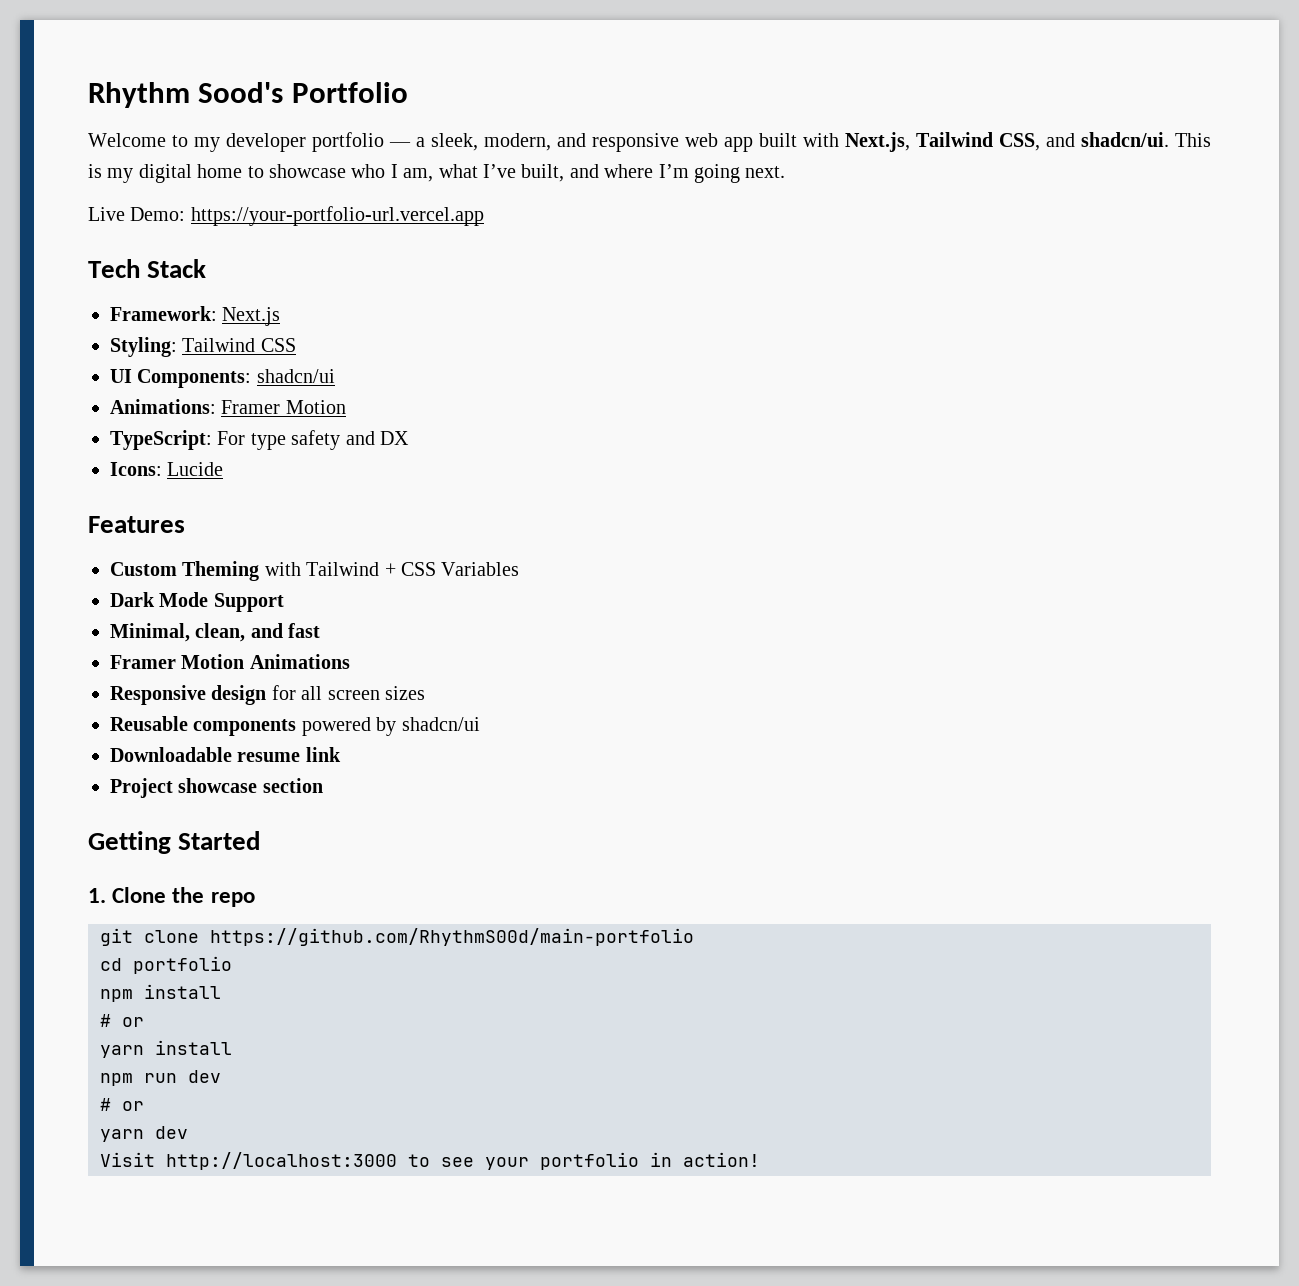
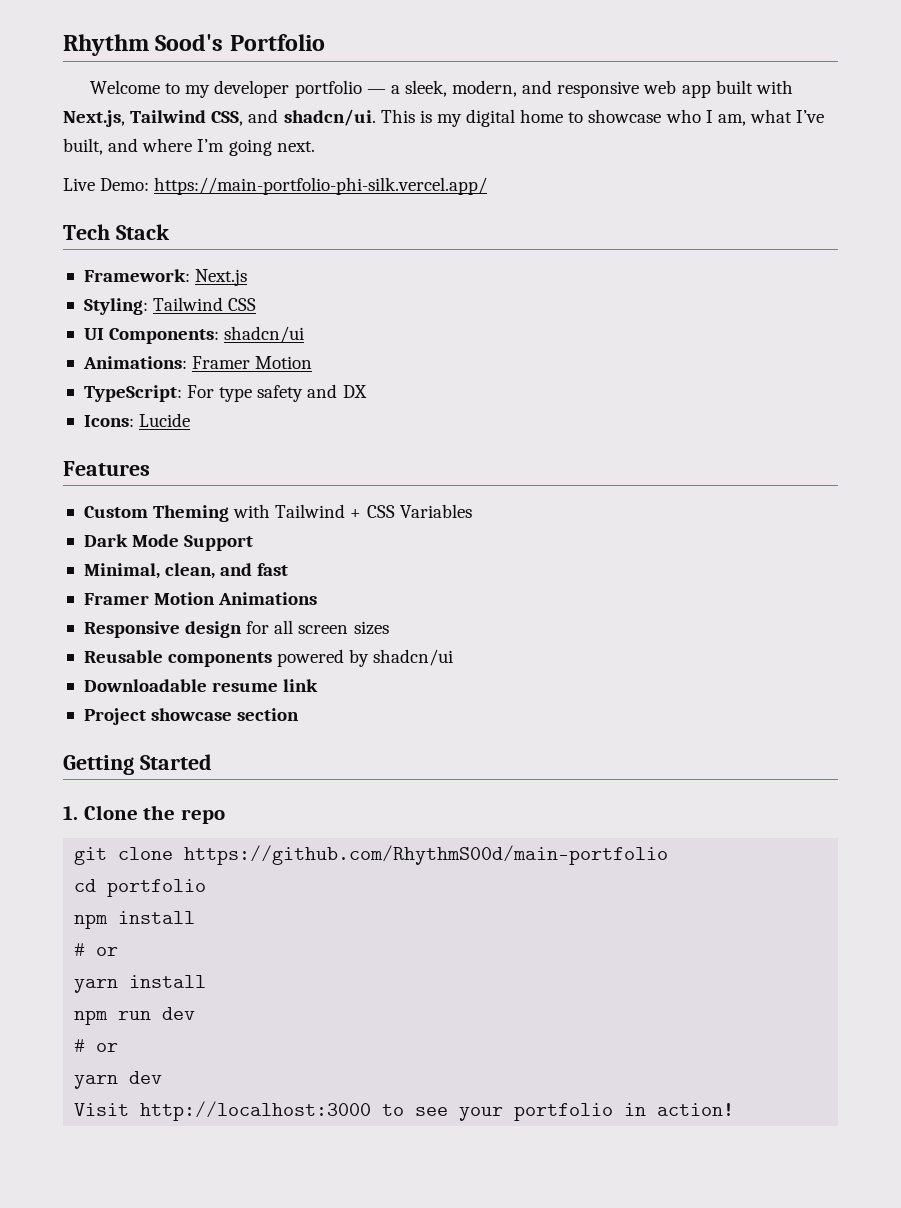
[190,206,484,226] https://your-portfolio-url.vercel.app -> [154,177,488,195] https://main-portfolio-phi-silk.vercel.app/

